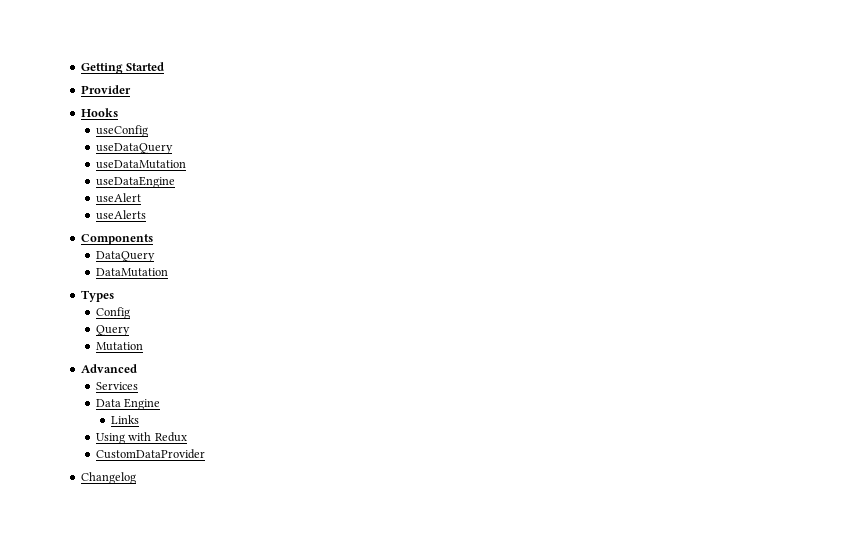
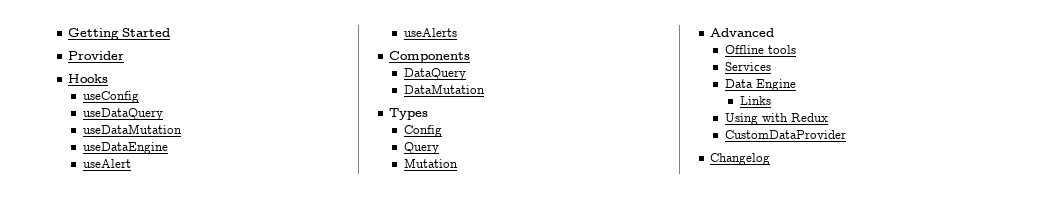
(137, 368) none -> [724,45,796,54] // Offline tools

